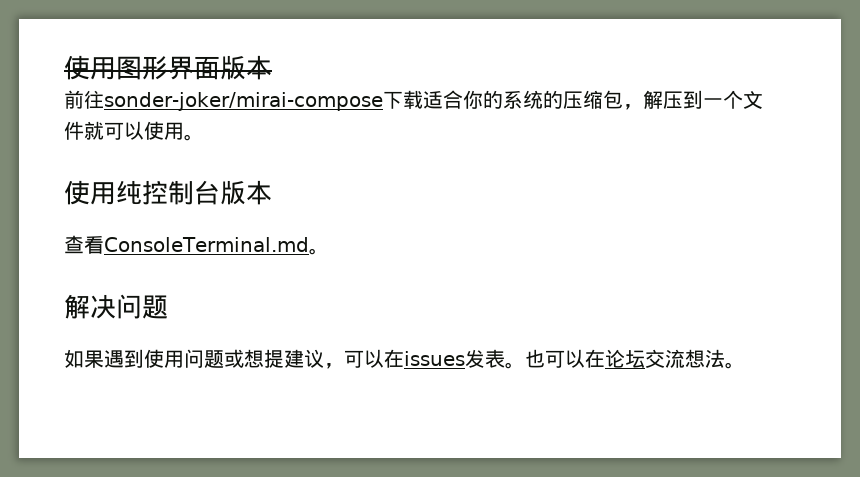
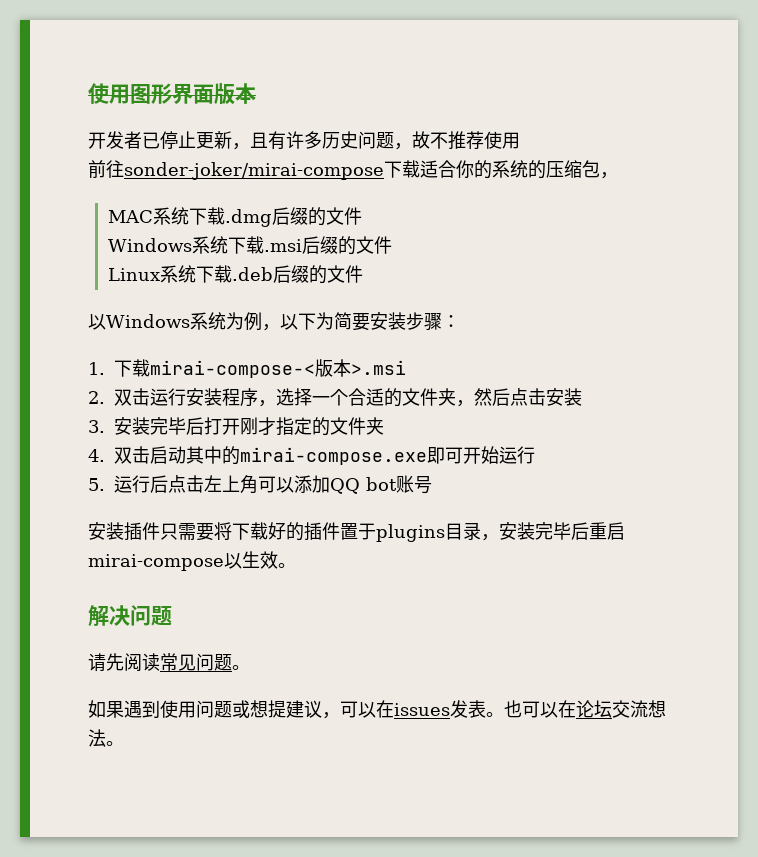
(272, 67) none -> [88,131,520,150] // 开发者已停止更新，且有许多历史问题，故不推荐使用
[642,90,763,109] [64,121,204,141] [64,180,272,205] [64,235,329,255] [64,294,168,319] 解压到一个文件就可以使用。 // 使用纯控制台版本 // 查看ConsoleTerminal.md。 // 解决问题 -> [107,207,362,227] [107,236,392,255] [107,265,363,284] [88,312,460,331] [88,359,406,378] [88,388,582,407] [88,417,384,436] [88,446,535,465] [88,475,432,494] [88,522,625,542] [88,551,296,571] [88,605,172,627] [88,653,250,672] // MAC系统下载.dmg后缀的文件 // Windows系统下载.msi后缀的文件 // Linux系统下载.deb后缀的文件 // 以Windows系统为例，以下为简要安装步骤： // 1.下载mirai-compose-<版本>.msi // 2.双击运行安装程序，选择一个合适的文件夹，然后点击安装 // 3.安装完毕后打开刚才指定的文件夹 // 4.双击启动其中的mirai-compose.exe即可开始运行 // 5.运行后点击左上角可以添加QQ bot账号 // 安装插件只需要将下载好的插件置于plugins目录，安装完毕后重启mirai-compose以生效。 // 解决问题 // 请先阅读常见问题。

